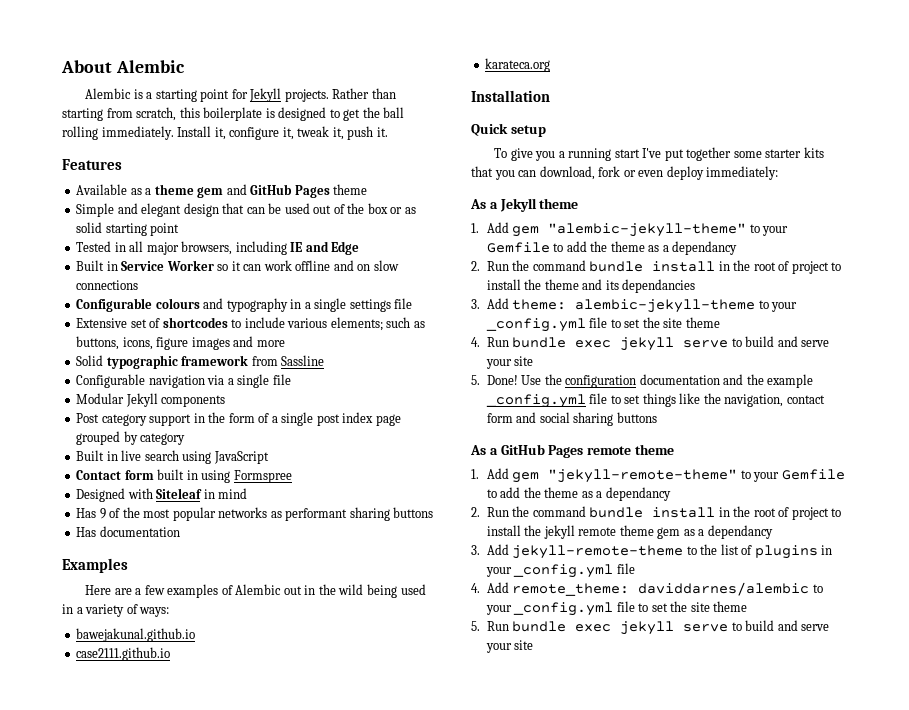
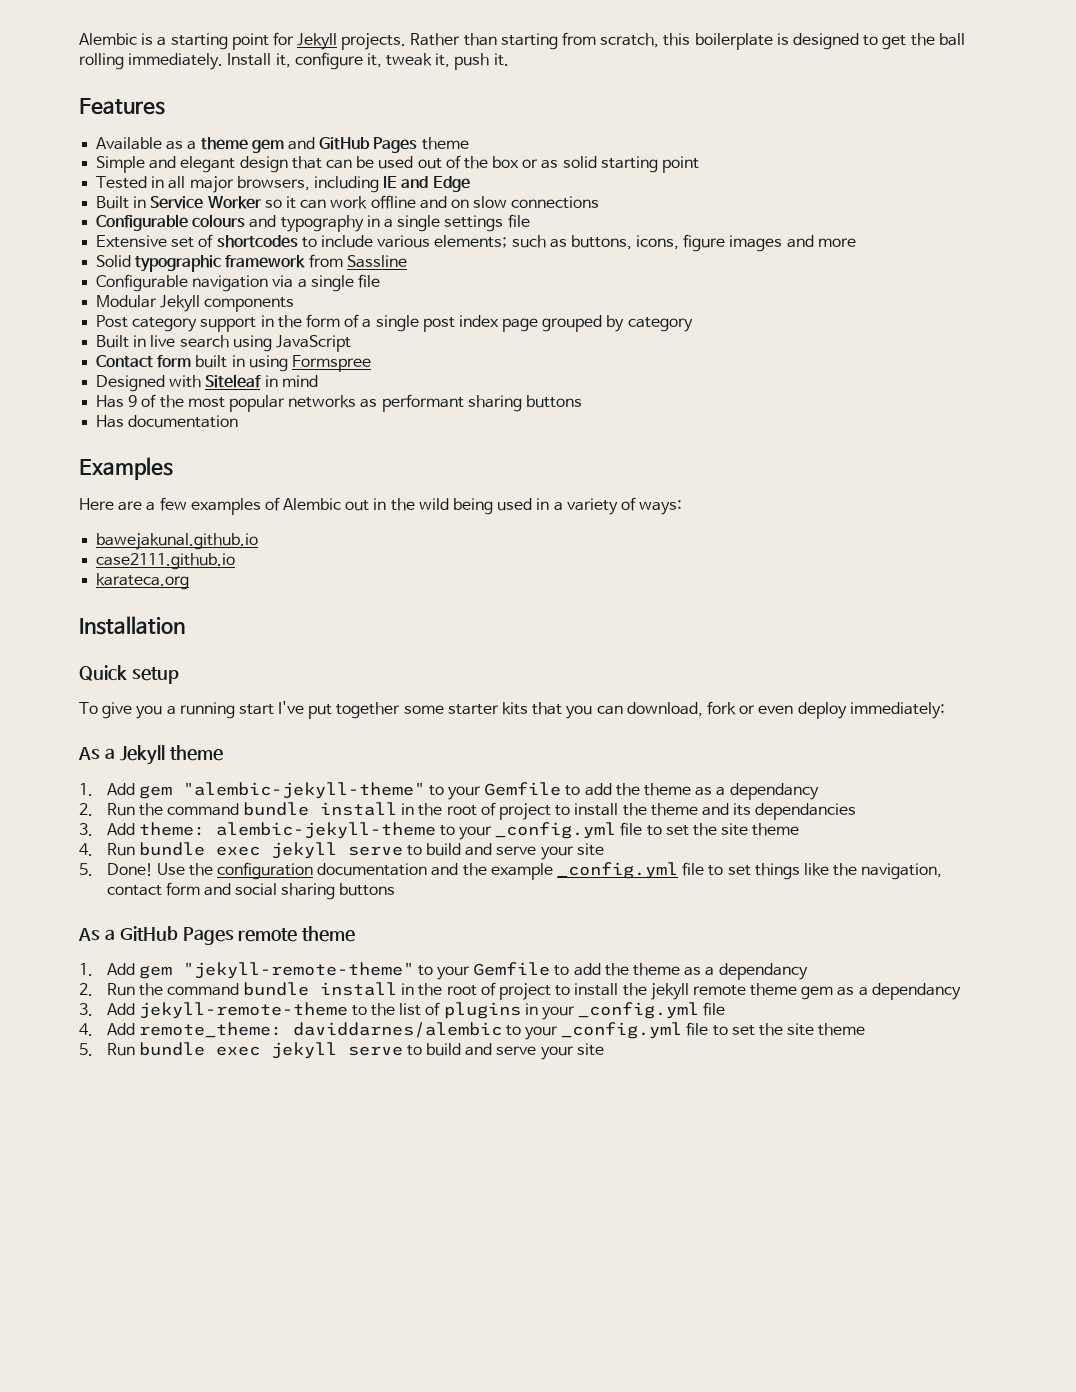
[61,60,185,73] About Alembic // -> (79, 39) none

